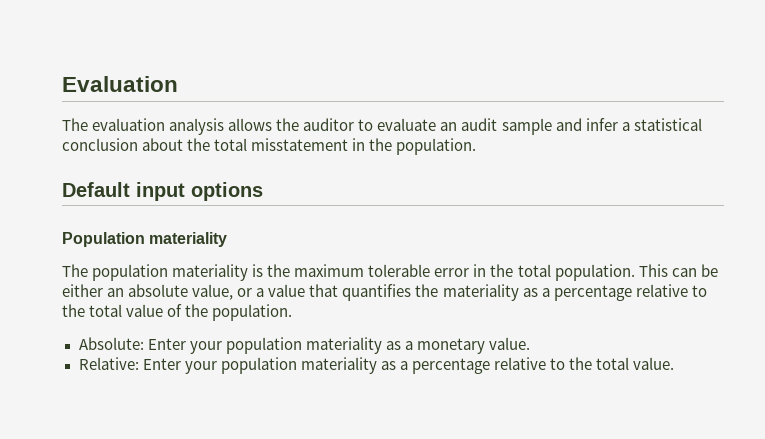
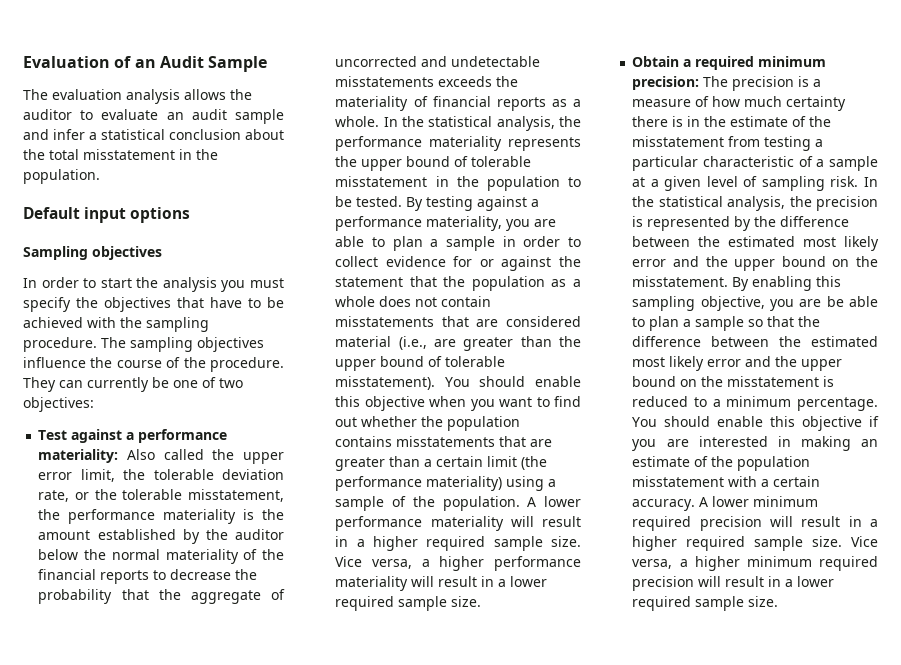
(178, 84) none -> [114,56,268,72] of an Audit Sample
[62,232,228,247] [62,264,718,281] [62,284,707,301] [62,304,293,321] [78,337,530,354] [78,357,675,374] Population materiality // The population materiality is the maximum tolerable error in the total population. This can be either an absolute value, or a value that quantifies the materiality as a percentage relative to the total value of the population. // Absolute: Enter your population materiality as a monetary value. // Relative: Enter your population materiality as a percentage relative to the total value. -> [23,246,162,260] [23,277,284,292] [23,297,284,312] [23,317,209,332] [23,337,264,352] [23,357,284,372] [23,377,243,392] [23,397,94,412] [38,429,228,443] [38,449,284,464] [38,469,284,482] [38,489,284,502] [38,509,284,524] [38,529,284,544] [38,549,284,564] [38,569,258,584] [38,589,285,604] [335,56,541,67] [335,76,519,87] [335,96,581,111] [335,116,581,131] [335,136,581,151] [335,156,532,171] [335,176,581,191] [335,196,540,211] [335,216,557,231] [335,236,581,251] [335,256,581,271] [335,276,581,291] [335,296,492,307] [335,316,581,327] [335,336,581,351] [335,356,506,371] [335,376,581,390] [335,396,581,411] [335,416,521,431] [335,436,553,447] [335,456,548,471] [335,476,557,491] [335,496,581,511] [335,516,581,531] [335,536,581,551] [335,556,581,571] [335,576,548,591] [335,596,482,611] [632,56,827,70] [632,76,822,91] [632,96,847,111] [632,116,832,127] [632,136,824,151] [632,156,878,171] [632,176,878,191] [632,196,878,211] [632,216,850,231] [632,236,879,251] [632,256,878,271] [632,276,842,291] [632,296,878,311] [632,316,821,331] [632,336,878,347] [632,356,843,371] [632,376,835,387] [632,396,878,411] [632,416,879,431] [632,436,878,451] [632,456,811,471] [632,476,821,487] [632,496,819,511] [632,516,878,531] [632,536,878,551] [632,556,878,571] [632,576,835,591] [632,596,779,611] Sampling objectives // In order to start the analysis you must specify the objectives that have to be achieved with the sampling procedure. The sampling objectives influence the course of the procedure. They can currently be one of two objectives: // Test against a performance materiality: Also called the upper error limit, the tolerable deviation rate, or the tolerable misstatement, the performance materiality is the amount established by the auditor below the normal materiality of the financial reports to decrease the probability that the aggregate of uncorrected and undetectable misstatements exceeds the materiality of financial reports as a whole. In the statistical analysis, the performance materiality represents the upper bound of tolerable misstatement in the population to be tested. By testing against a performance materiality, you are able to plan a sample in order to collect evidence for or against the statement that the population as a whole does not contain misstatements that are considered material (i.e., are greater than the upper bound of tolerable misstatement). You should enable this objective when you want to find out whether the population contains misstatements that are greater than a certain limit (the performance materiality) using a sample of the population. A lower performance materiality will result in a higher required sample size. Vice versa, a higher performance materiality will result in a lower required sample size. // Obtain a required minimum precision: The precision is a measure of how much certainty there is in the estimate of the misstatement from testing a particular characteristic of a sample at a given level of sampling risk. In the statistical analysis, the precision is represented by the difference between the estimated most likely error and the upper bound on the misstatement. By enabling this sampling objective, you are be able to plan a sample so that the difference between the estimated most likely error and the upper bound on the misstatement is reduced to a minimum percentage. You should enable this objective if you are interested in making an estimate of the population misstatement with a certain accuracy. A lower minimum required precision will result in a higher required sample size. Vice versa, a higher minimum required precision will result in a lower required sample size.

